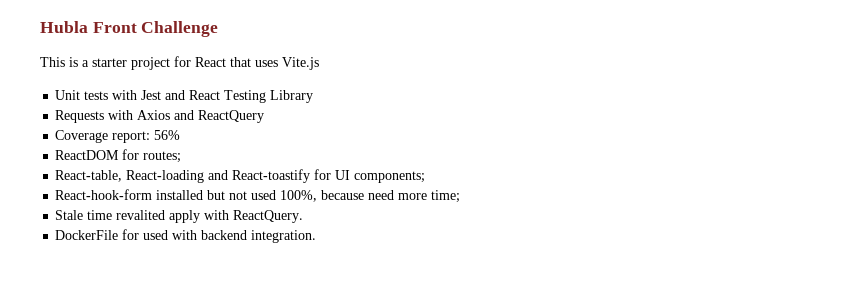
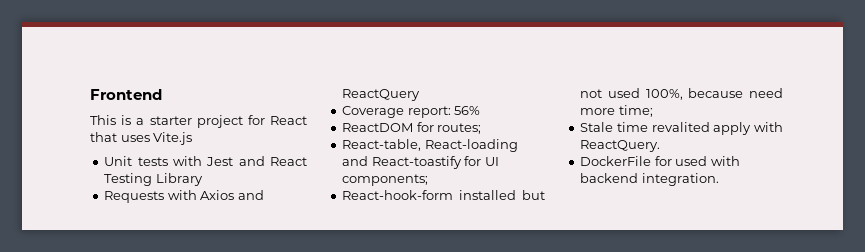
[40,21,219,37] Hubla Front Challenge -> [90,89,162,100] Frontend

